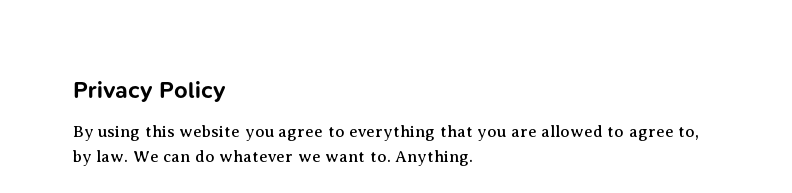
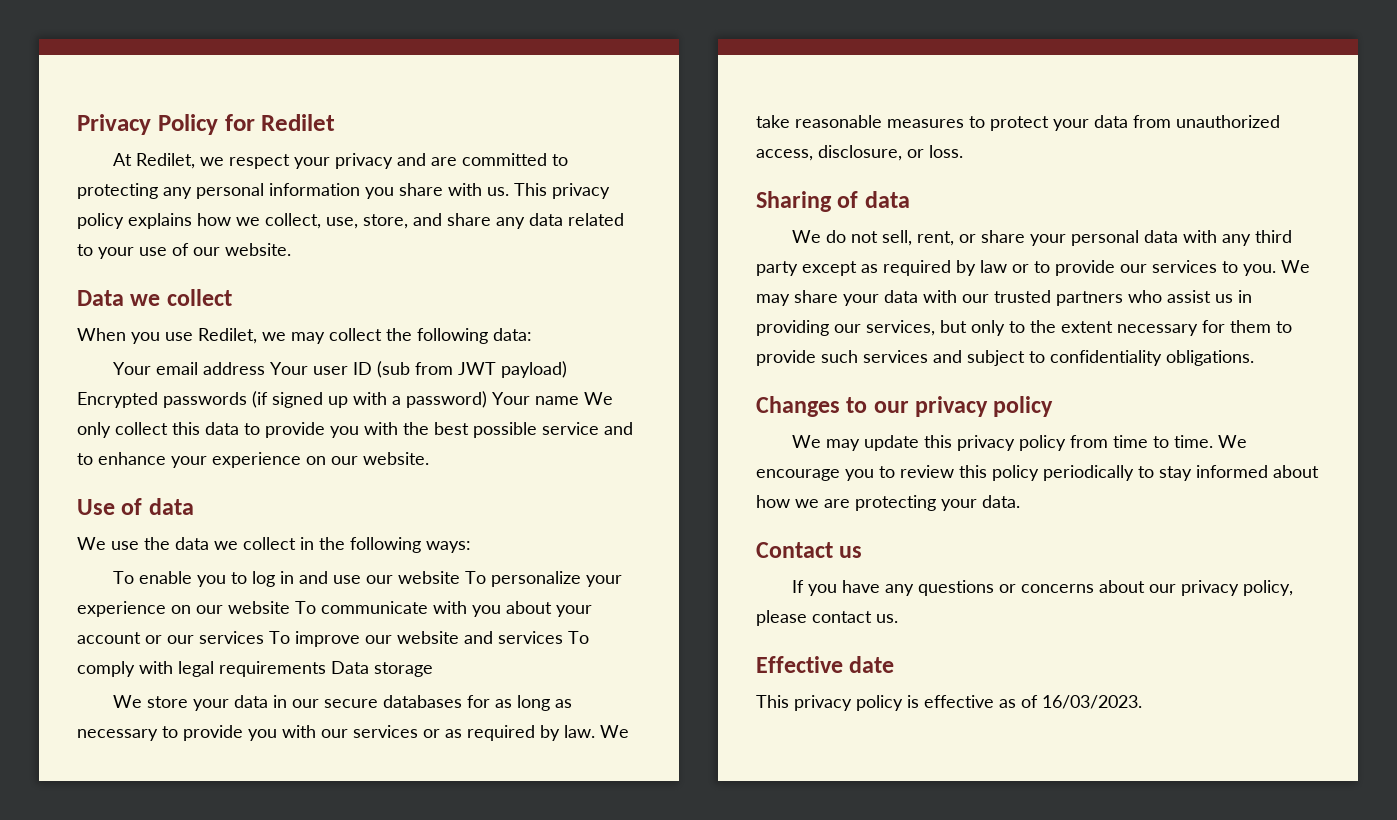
[73,125,700,141] [72,150,474,166] // By using this website you agree to everything that you are allowed to agree to, by law. We can do whatever we want to. Anything. -> [224,114,336,131] [113,153,569,169] [77,183,610,199] [77,213,624,229] [77,243,291,259] [77,289,232,306] [77,328,532,344] [113,361,568,378] [77,391,613,408] [77,422,633,438] [77,452,429,468] [77,498,194,515] [77,537,471,553] [113,571,623,587] [77,601,592,617] [77,631,589,647] [77,661,433,677] [113,695,573,711] [77,725,629,741] [756,115,1280,131] [756,145,963,161] [756,191,910,212] [792,230,1293,246] [756,260,1310,276] [756,290,1252,306] [756,320,1292,336] [756,350,1254,366] [756,396,1054,417] [792,435,1248,451] [756,465,1319,481] [756,495,1020,511] [756,542,863,558] [792,580,1294,596] [756,610,898,626] [756,656,895,673] [756,695,1142,711] for Redilet // At Redilet, we respect your privacy and are committed to protecting any personal information you share with us. This privacy policy explains how we collect, use, store, and share any data related to your use of our website. // Data we collect // When you use Redilet, we may collect the following data: // Your email address Your user ID (sub from JWT payload) Encrypted passwords (if signed up with a password) Your name We only collect this data to provide you with the best possible service and to enhance your experience on our website. // Use of data // We use the data we collect in the following ways: // To enable you to log in and use our website To personalize your experience on our website To communicate with you about your account or our services To improve our website and services To comply with legal requirements Data storage // We store your data in our secure databases for as long as necessary to provide you with our services or as required by law. We take reasonable measures to protect your data from unauthorized access, disclosure, or loss. // Sharing of data // We do not sell, rent, or share your personal data with any third party except as required by law or to provide our services to you. We may share your data with our trusted partners who assist us in providing our services, but only to the extent necessary for them to provide such services and subject to confidentiality obligations. // Changes to our privacy policy // We may update this privacy policy from time to time. We encourage you to review this policy periodically to stay informed about how we are protecting your data. // Contact us // If you have any questions or concerns about our privacy policy, please contact us. // Effective date // This privacy policy is effective as of 16/03/2023.

